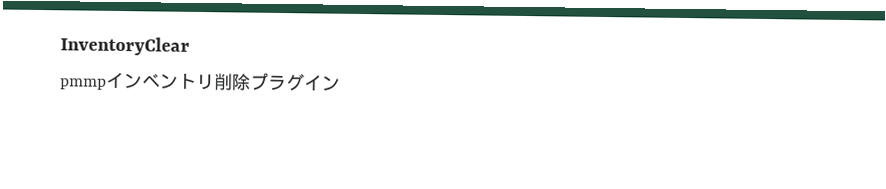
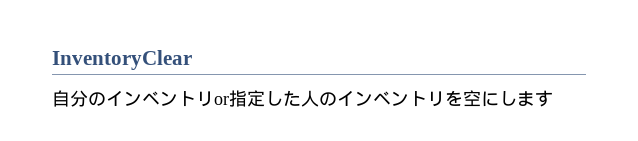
[60,71,341,92] pmmpインベントリ削除プラグイン -> [52,90,553,107] 自分のインベントリor指定した人のインベントリを空にします

